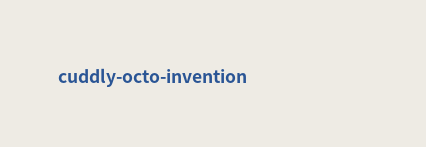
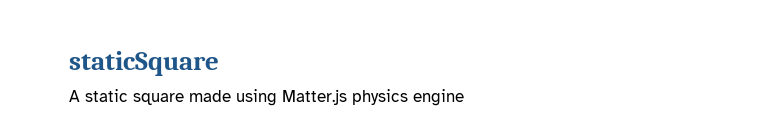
[58,68,247,87] cuddly-octo-invention -> [69,51,219,76] [69,89,464,106] staticSquare // A static square made using Matter.js physics engine

